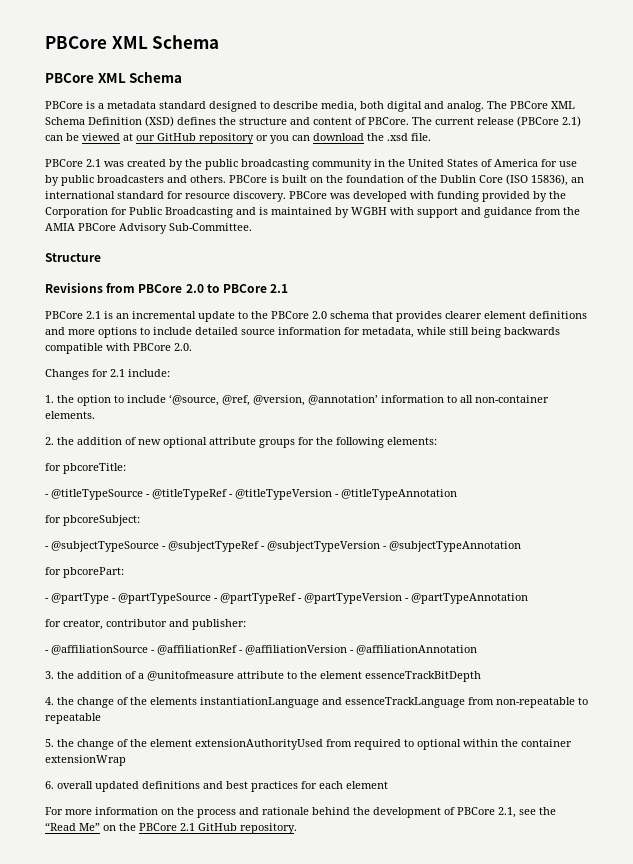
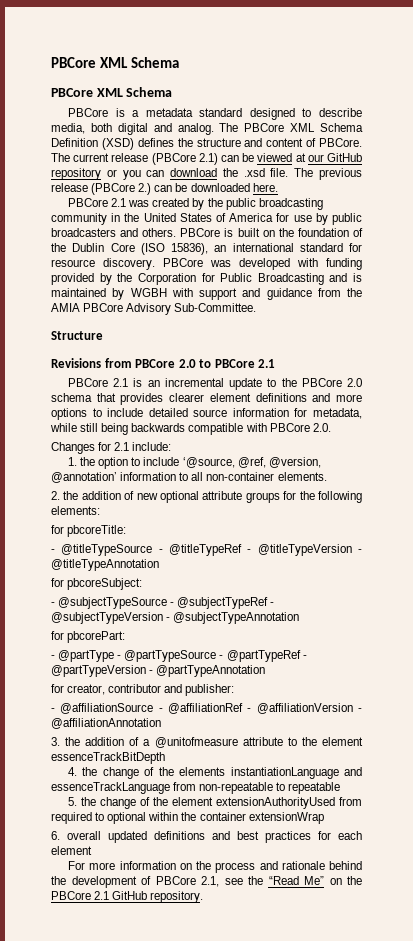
(431, 137) none -> [294,168,362,180] [51,183,278,195] The previous release (PBCore 2.) can be downloaded here.

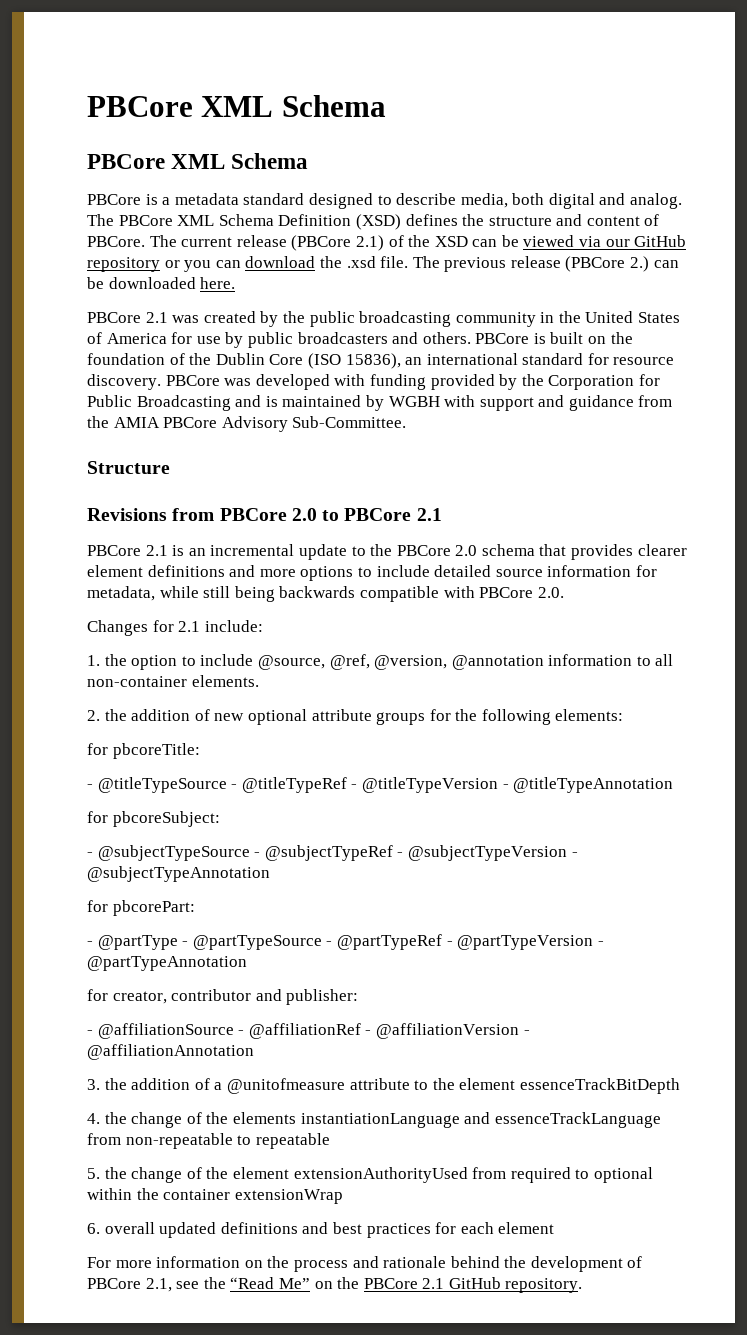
(218, 159) none -> [388,235,468,247] of the XSD
[295,153,306,162] at -> [579,236,602,247] via
[182,457,235,468] ‘@source, -> [257,655,325,670] @source,
[51,472,117,483] @annotation’ -> [451,655,544,670] @annotation

